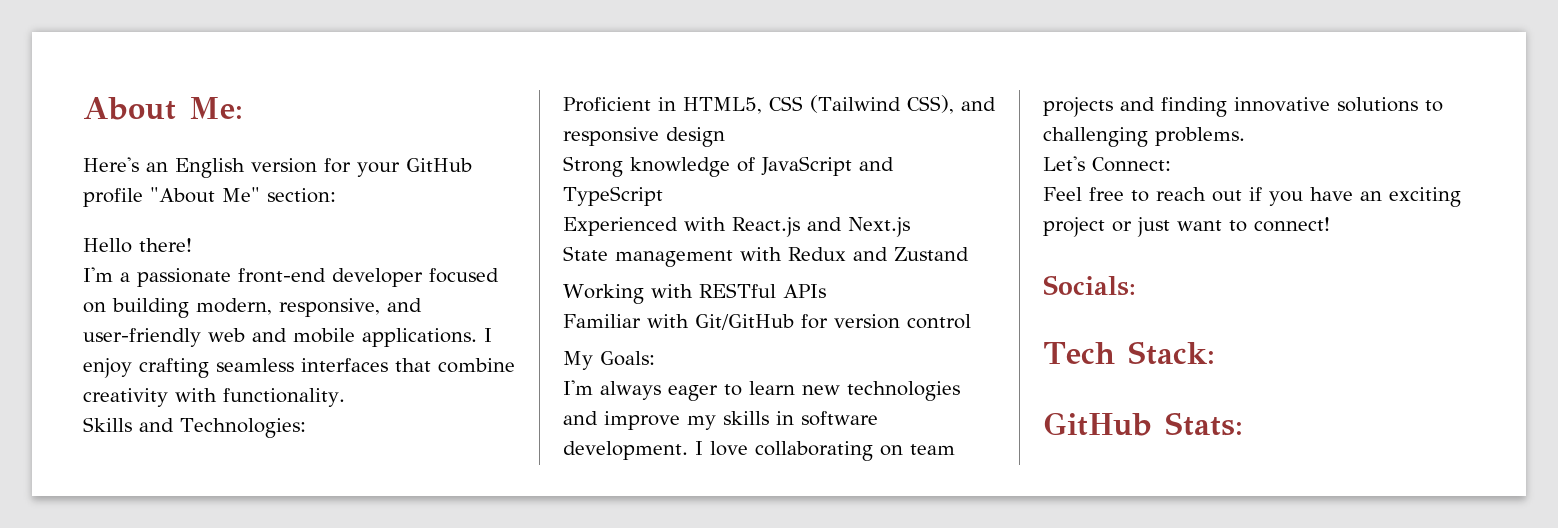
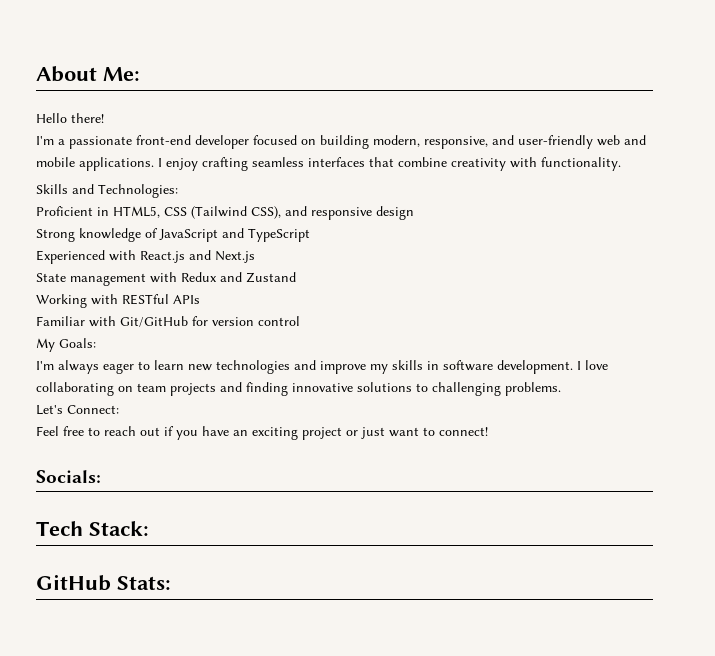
[83,157,472,178] [83,187,336,207] // Here's an English version for your GitHub profile "About Me" section: -> (140, 74) none

